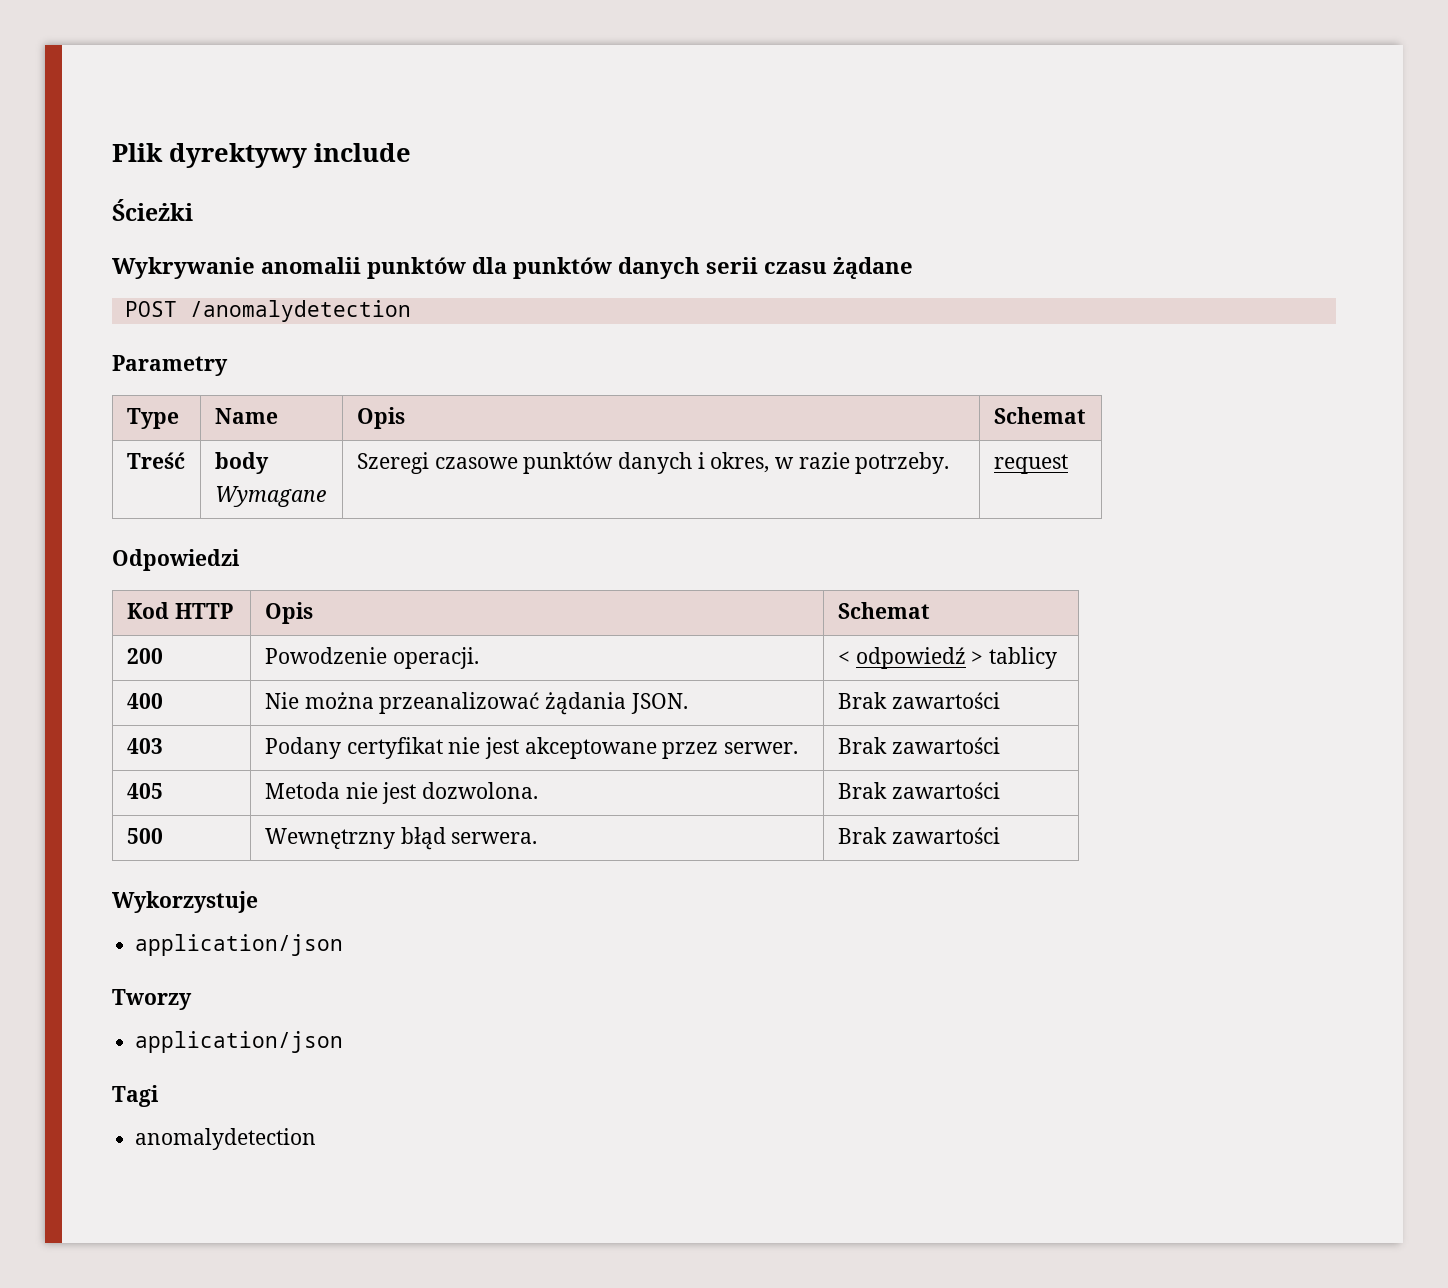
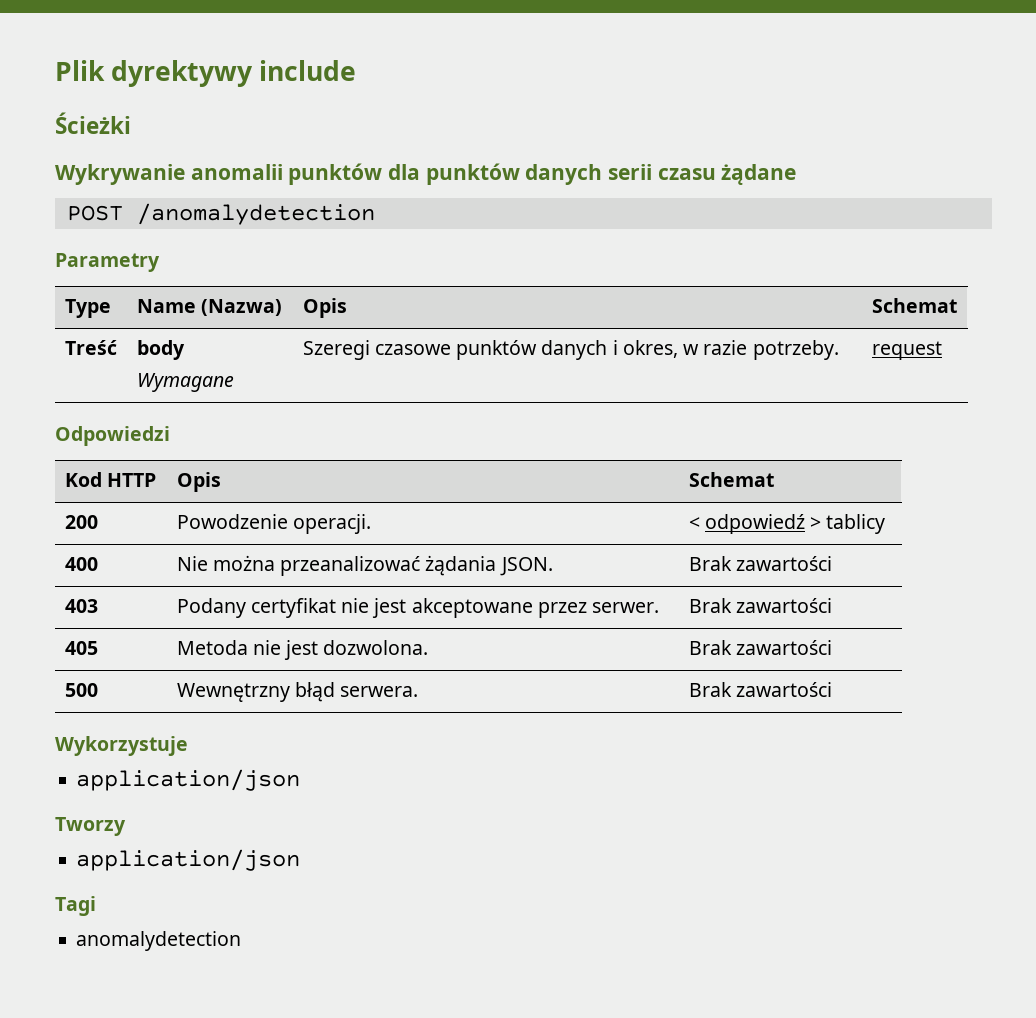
(278, 416) none -> [200,299,282,316] (Nazwa)

